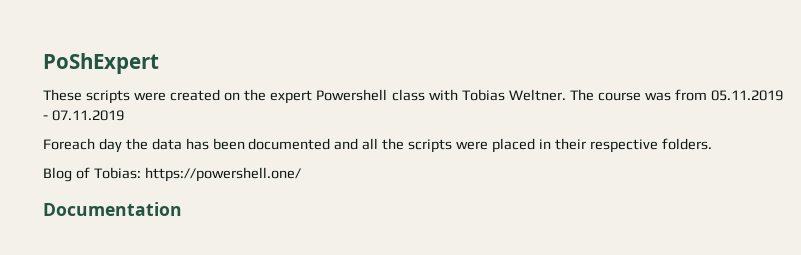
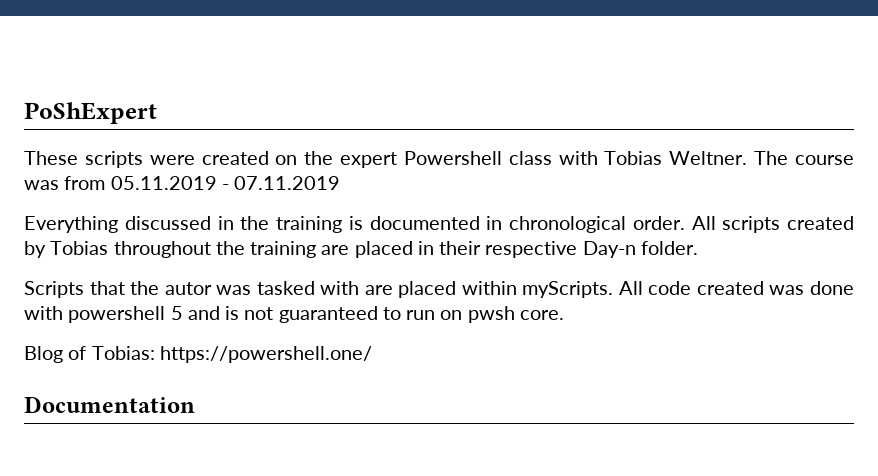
[43,138,712,153] Foreach day the data has been documented and all the scripts were placed in their respective folders. -> [24,216,854,233] [24,241,698,258] [24,281,854,298] [24,306,564,323] Everything discussed in the training is documented in chronological order. All scripts created by Tobias throughout the training are placed in their respective Day-n folder. // Scripts that the autor was tasked with are placed within myScripts. All code created was done with powershell 5 and is not guaranteed to run on pwsh core.

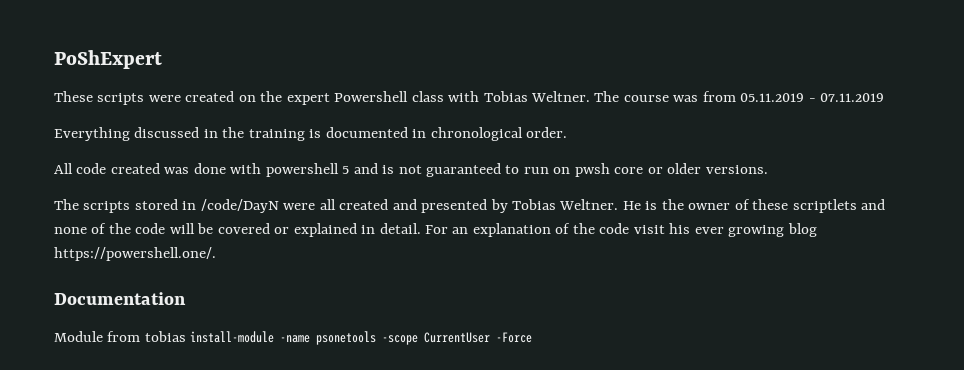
[691,216,854,233] [24,241,698,258] [24,281,614,298] All scripts created by Tobias throughout the training are placed in their respective Day-n folder. // Scripts that the autor was tasked with are placed within myScripts. -> (568, 132) //
[519,310,564,320] [24,346,372,363] [24,396,195,413] core. // Blog of Tobias: https://powershell.one/ // Documentation -> [614,163,768,174] [54,199,886,213] [54,223,817,237] [54,247,216,261] [54,292,186,305] [54,331,533,345] core or older versions. // The scripts stored in /code/DayN were all created and presented by Tobias Weltner. He is the owner of these scriptlets and none of the code will be covered or explained in detail. For an explanation of the code visit his ever growing blog https://powershell.one/. // Documentation // Module from tobias install-module -name psonetools -scope CurrentUser -Force

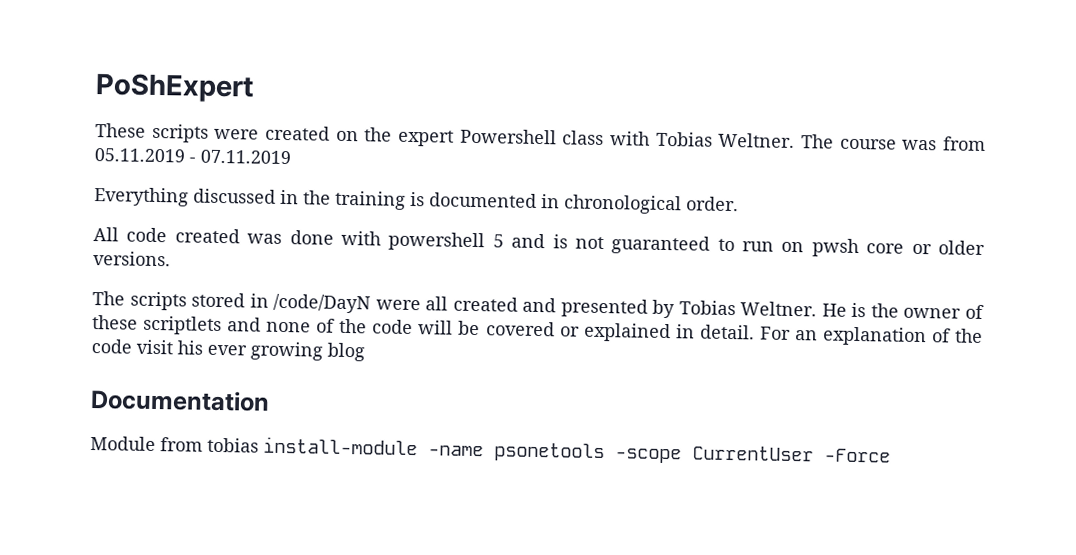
[54,247,216,261] https://powershell.one/. -> (365, 352) none

